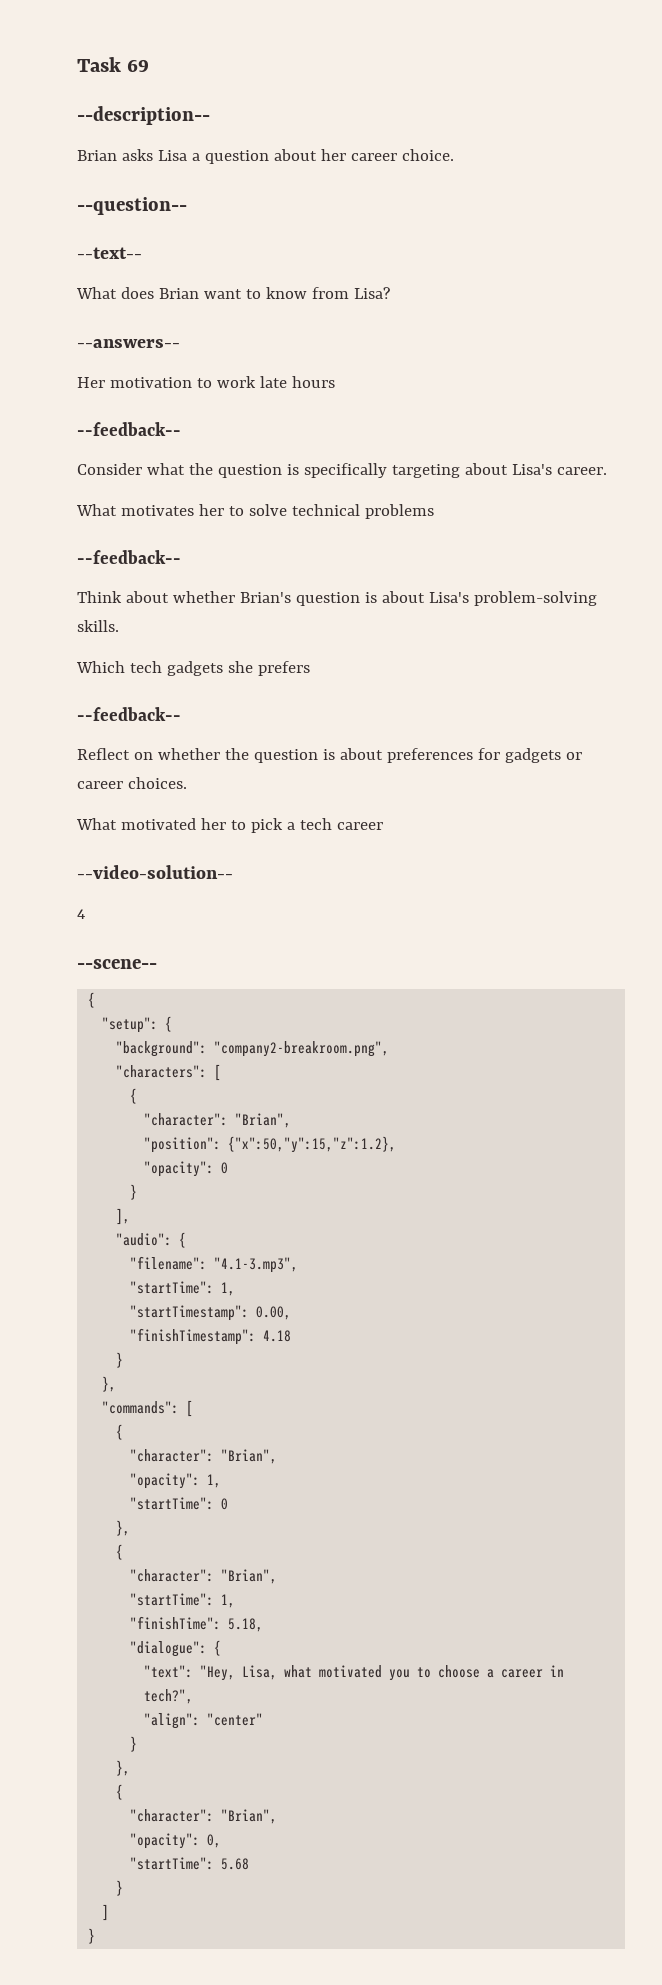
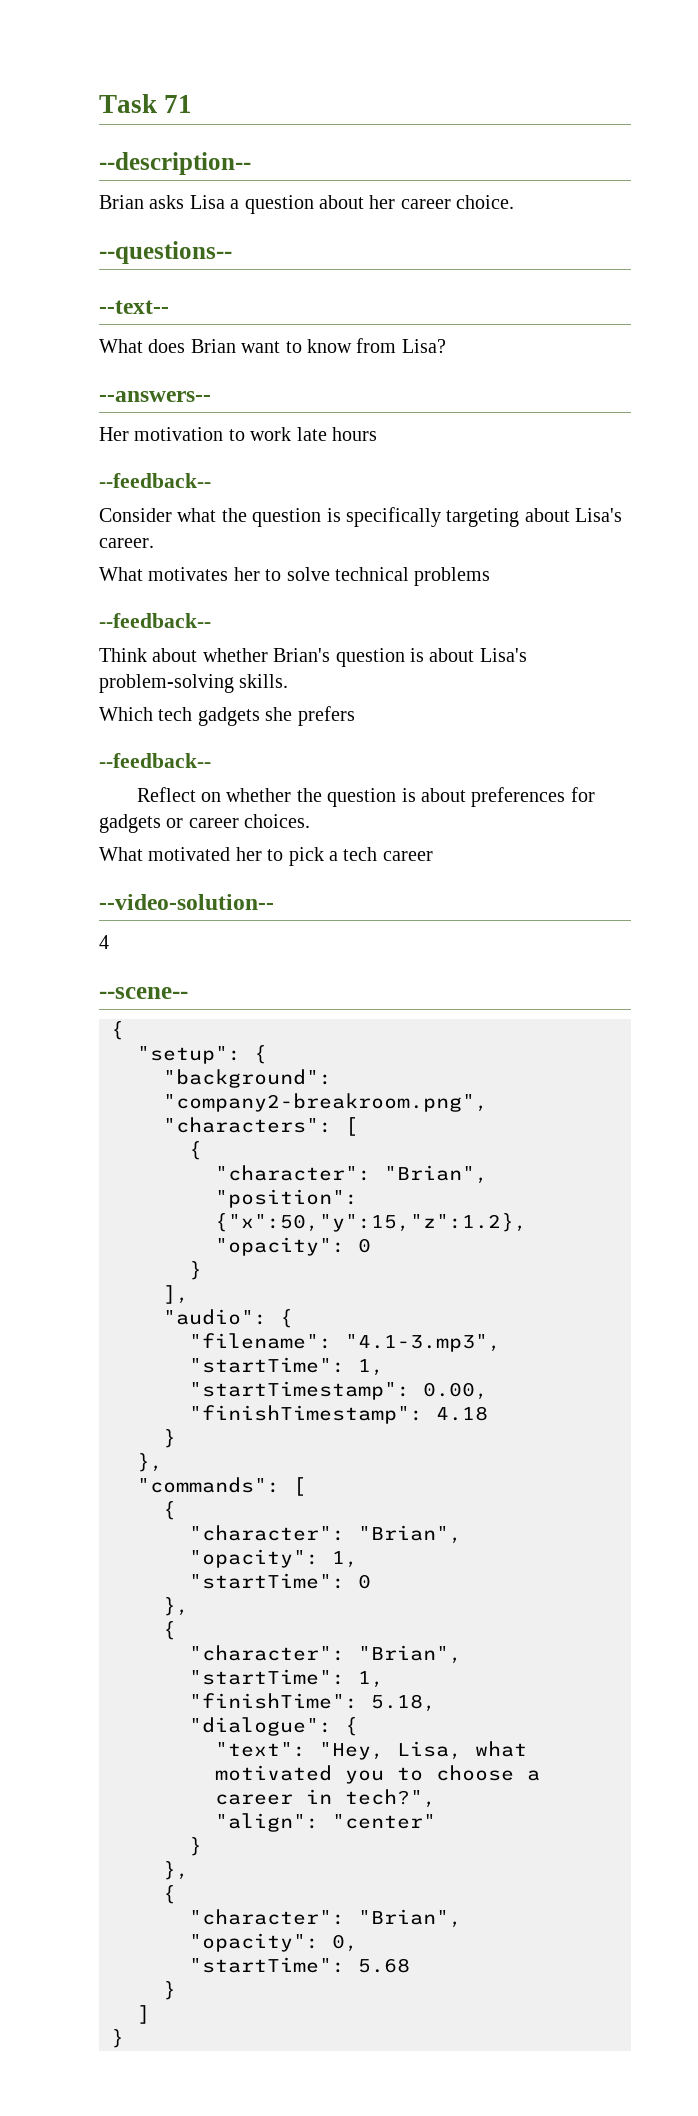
[127,59,150,72] 69 -> [164,95,193,113] 71
[77,197,187,215] --question-- -> [99,241,232,264] --questions--

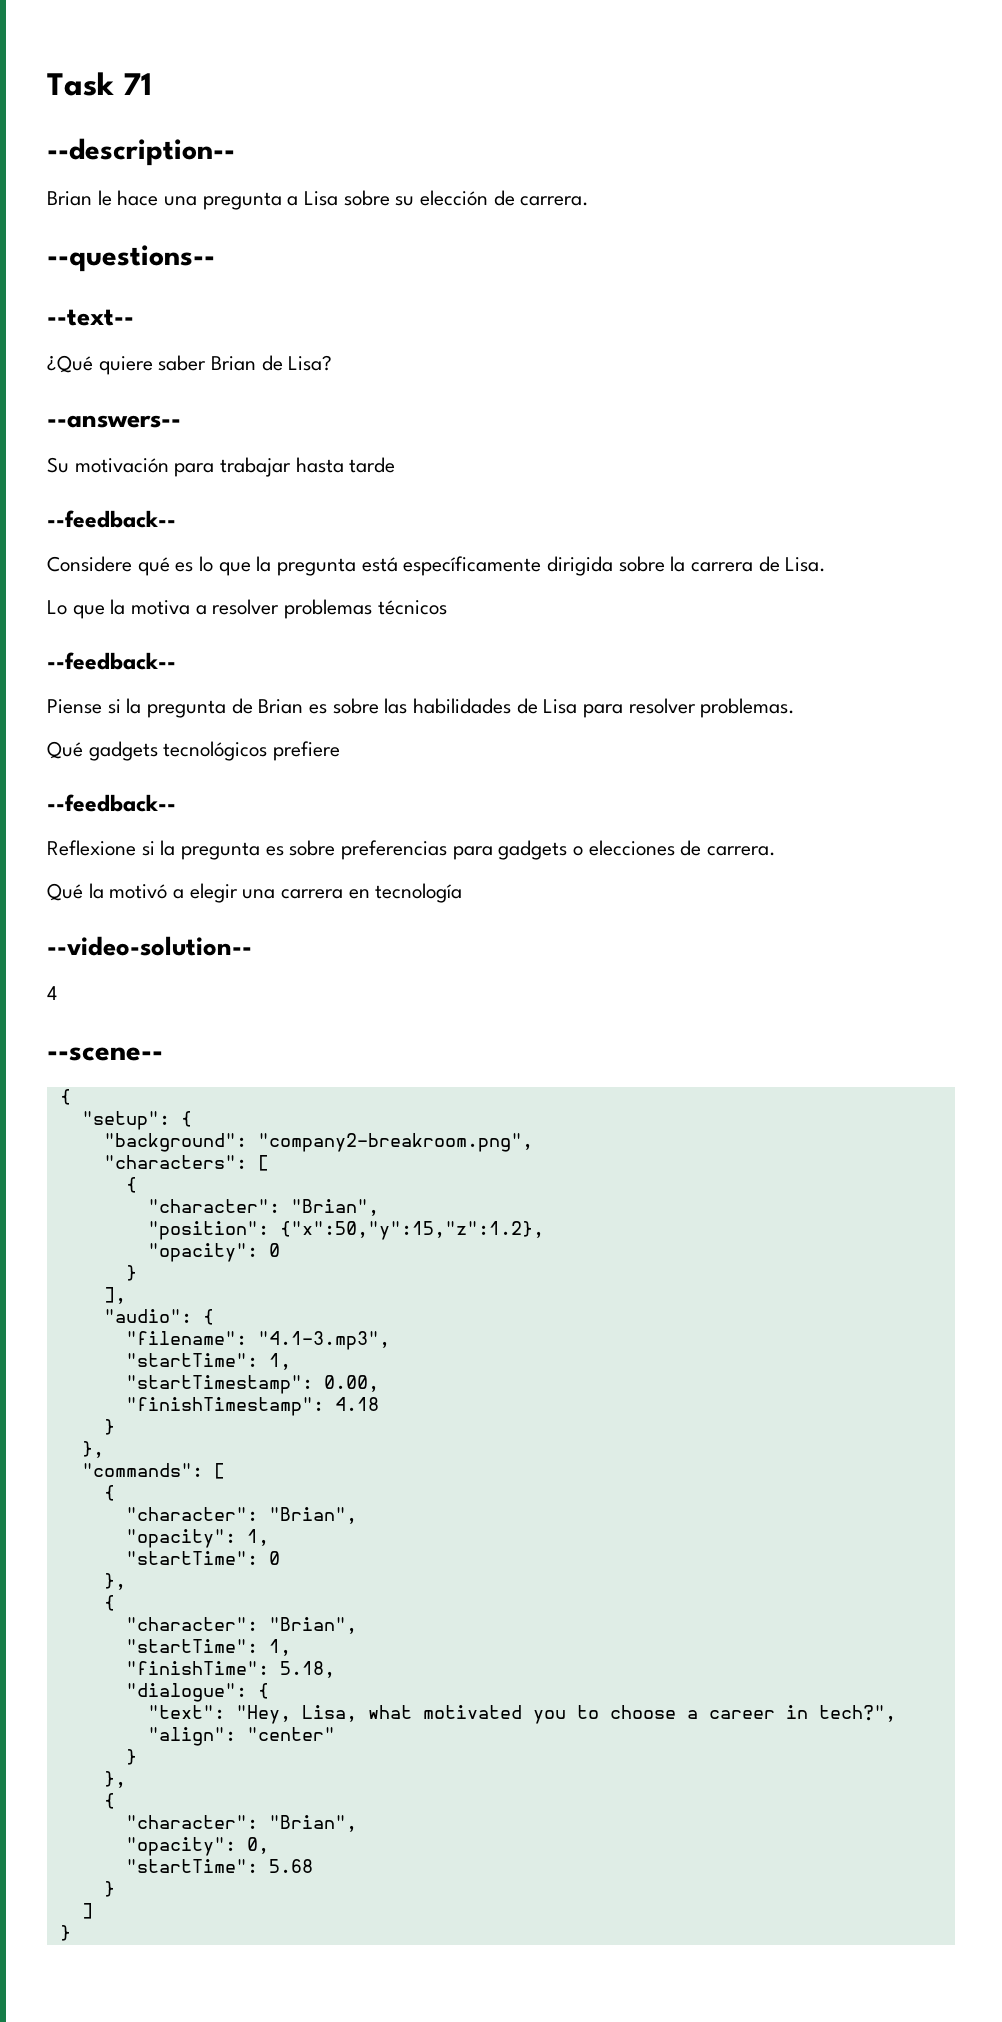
[149,195,515,214] [99,241,232,264] [99,300,169,314] [99,338,446,353] [99,391,211,402] [99,427,377,441] [99,473,211,488] [99,507,623,527] [99,538,154,548] [99,567,491,586] [99,613,211,628] [99,648,527,667] [99,674,289,693] [99,706,355,726] [99,753,211,768] [136,787,595,807] [99,814,311,833] [99,847,433,866] asks Lisa a question about her career choice. // --questions-- // --text-- // What does Brian want to know from Lisa? // --answers-- // Her motivation to work late hours // --feedback-- // Consider what the question is specifically targeting about Lisa's career. // What motivates her to solve technical problems // --feedback-- // Think about whether Brian's question is about Lisa's problem-solving skills. // Which tech gadgets she prefers // --feedback-- // Reflect on whether the question is about preferences for gadgets or career choices. // What motivated her to pick a tech career -> [97,190,590,210] [47,245,215,272] [47,309,134,326] [47,355,333,375] [47,415,181,428] [47,457,396,477] [47,510,176,528] [47,556,827,576] [47,599,447,619] [47,652,176,670] [47,698,796,718] [47,741,341,761] [47,794,176,812] [47,840,777,860] [47,883,463,903] le hace una pregunta a Lisa sobre su elección de carrera. // --questions-- // --text-- // ¿Qué quiere saber Brian de Lisa? // --answers-- // Su motivación para trabajar hasta tarde // --feedback-- // Considere qué es lo que la pregunta está específicamente dirigida sobre la carrera de Lisa. // Lo que la motiva a resolver problemas técnicos // --feedback-- // Piense si la pregunta de Brian es sobre las habilidades de Lisa para resolver problemas. // Qué gadgets tecnológicos prefiere // --feedback-- // Reflexione si la pregunta es sobre preferencias para gadgets o elecciones de carrera. // Qué la motivó a elegir una carrera en tecnología

